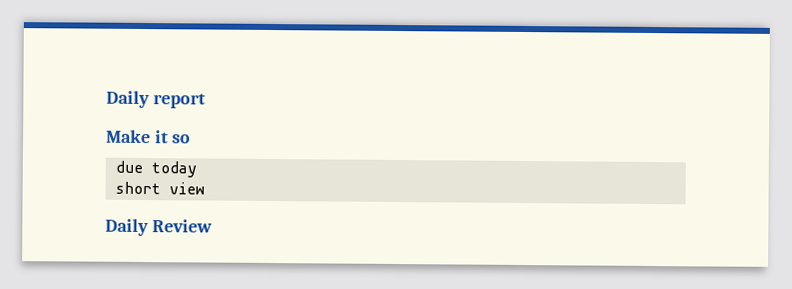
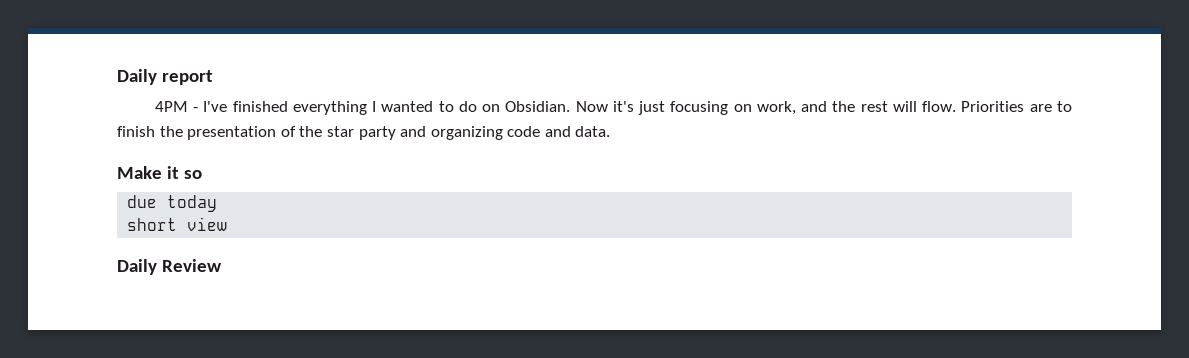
(206, 101) none -> [154,101,1073,115] [117,126,611,140] // 4PM - I've finished everything I wanted to do on Obsidian. Now it's just focusing on work, and the rest will flow. Priorities are to finish the presentation of the star party and organizing code and data.

